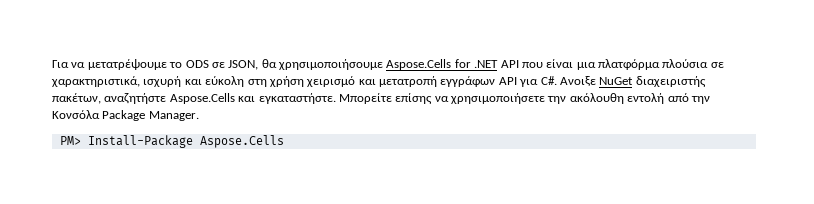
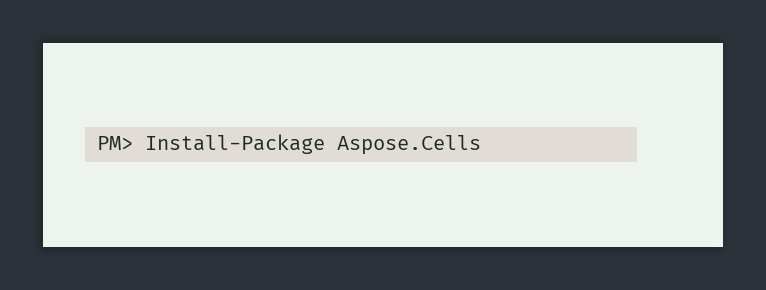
[52,59,724,70] [51,76,706,87] [52,93,710,104] [52,110,199,121] Για να μετατρέψουμε το ODS σε JSON, θα χρησιμοποιήσουμε Aspose.Cells for .NET API που είναι μια πλατφόρμα πλούσια σε χαρακτηριστικά, ισχυρή και εύκολη στη χρήση χειρισμό και μετατροπή εγγράφων API για C#. Ανοιξε NuGet διαχειριστής πακέτων, αναζητήστε Aspose.Cells και εγκαταστήστε. Μπορείτε επίσης να χρησιμοποιήσετε την ακόλουθη εντολή από την Κονσόλα Package Manager. // -> (97, 143) none

